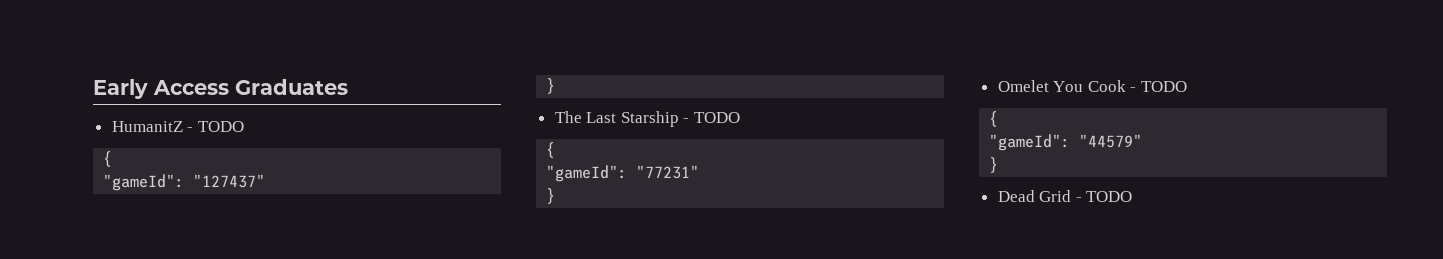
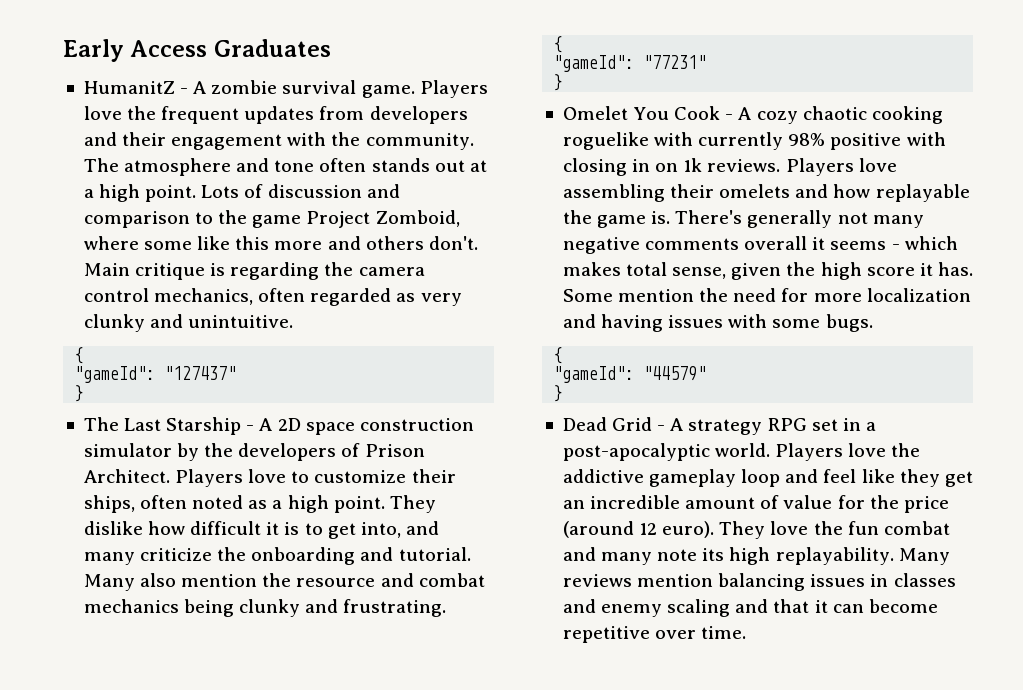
[197,121,244,132] TODO -> [193,80,488,98] [83,106,468,124] [83,132,474,150] [83,158,487,176] [83,184,400,202] [83,210,460,228] [83,236,478,250] [83,262,425,280] [83,288,462,306] [83,314,294,332] A zombie survival game. Players love the frequent updates from developers and their engagement with the community. The atmosphere and tone often stands out at a high point. Lots of discussion and comparison to the game Project Zomboid, where some like this more and others don't. Main critique is regarding the camera control mechanics, often regarded as very clunky and unintuitive.
[694,112,741,123] TODO -> [259,418,474,435] [83,443,425,461] [83,469,456,487] [83,495,436,513] [83,521,439,539] [83,547,471,565] [83,573,485,591] [83,599,447,617] A 2D space construction simulator by the developers of Prison Architect. Players love to customize their ships, often noted as a high point. They dislike how difficult it is to get into, and many criticize the onboarding and tutorial. Many also mention the resource and combat mechanics being clunky and frustrating.
[1141,81,1188,92] TODO -> [738,106,943,124] [562,132,946,150] [562,158,897,176] [562,184,970,202] [562,210,924,228] [562,236,958,254] [562,262,973,280] [562,288,971,302] [562,314,873,332] A cozy chaotic cooking roguelike with currently 98% positive with closing in on 1k reviews. Players love assembling their omelets and how replayable the game is. There's generally not many negative comments overall it seems - which makes total sense, given the high score it has. Some mention the need for more localization and having issues with some bugs.
[1086,191,1133,202] TODO -> [670,418,876,435] [562,443,921,461] [562,469,973,487] [562,495,949,513] [562,521,950,539] [562,547,950,565] [562,573,956,591] [562,599,938,617] [562,626,747,643] A strategy RPG set in a post-apocalyptic world. Players love the addictive gameplay loop and feel like they get an incredible amount of value for the price (around 12 euro). They love the fun combat and many note its high replayability. Many reviews mention balancing issues in classes and enemy scaling and that it can become repetitive over time.

